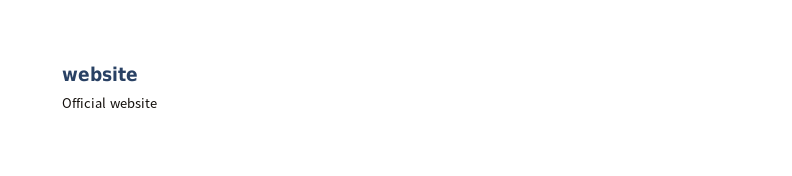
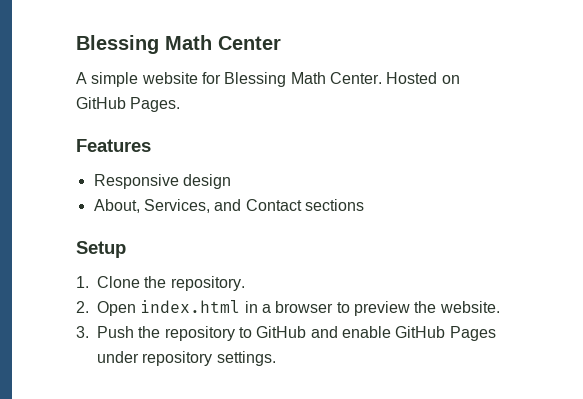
[62,66,138,82] [62,97,157,108] website // Official website -> [76,35,281,54] [76,72,460,87] [76,97,181,112] [76,139,151,152] [93,174,231,189] [93,199,364,213] [76,241,126,258] [76,276,245,291] [76,300,500,316] [76,326,496,341] [97,351,276,366] Blessing Math Center // A simple website for Blessing Math Center. Hosted on GitHub Pages. // Features // Responsive design // About, Services, and Contact sections // Setup // 1. Clone the repository. // 2. Open index.html in a browser to preview the website. // 3. Push the repository to GitHub and enable GitHub Pages under repository settings.

